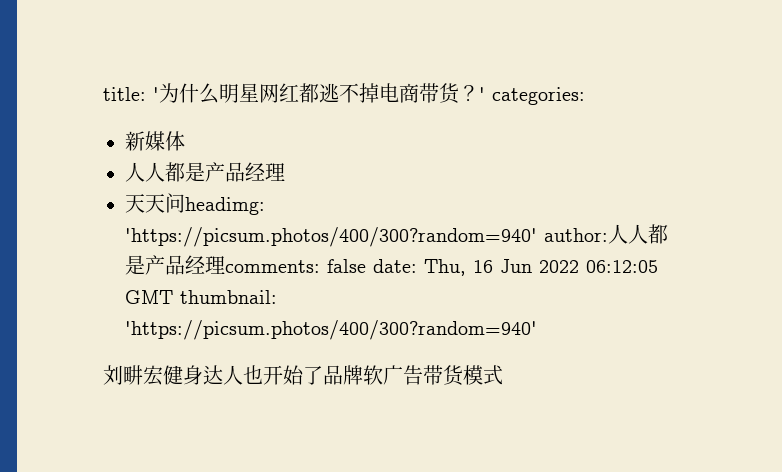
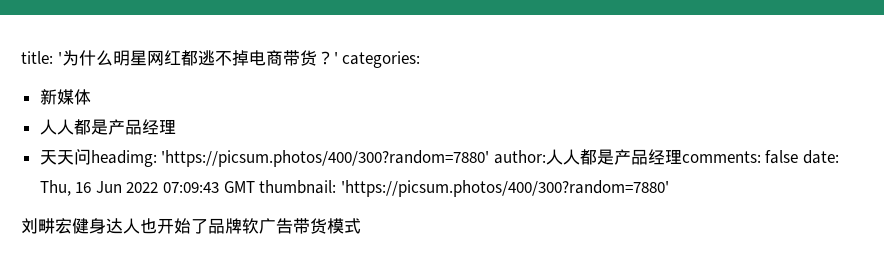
[125,227,537,247] 'https://picsum.photos/400/300?random=940' -> [161,150,490,167] 'https://picsum.photos/400/300?random=7880'
[586,260,658,273] 06:12:05 -> [163,182,220,193] 07:09:43
[125,320,537,340] 'https://picsum.photos/400/300?random=940' -> [340,180,669,197] 'https://picsum.photos/400/300?random=7880'

